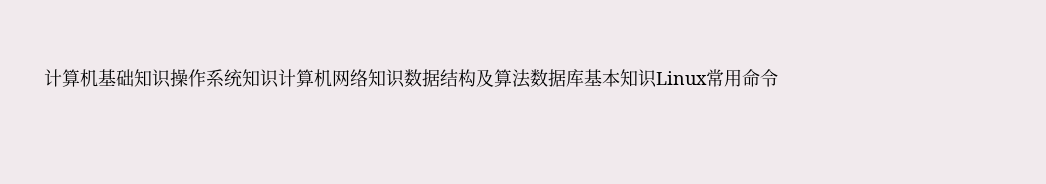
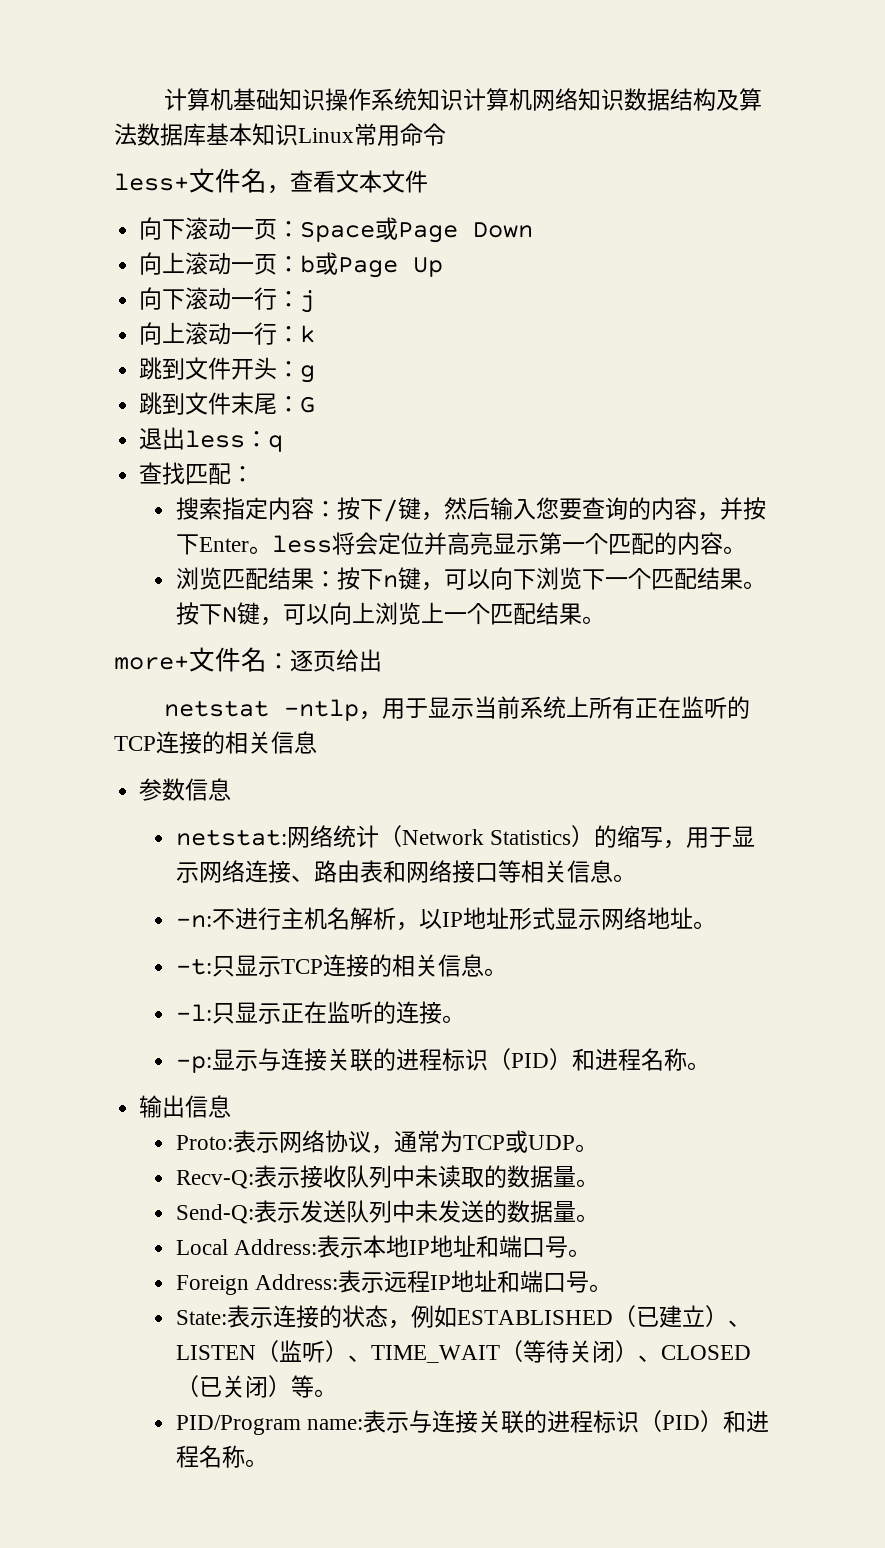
(778, 78) none -> [114,168,428,194] [139,217,534,243] [139,252,444,278] [139,287,316,313] [139,322,316,345] [139,357,316,383] [139,392,316,415] [139,427,284,452] [139,462,255,485] [176,497,767,522] [176,532,747,555] [176,567,767,591] [176,602,606,626] [114,647,382,672] [163,696,750,721] [114,731,317,754] [139,778,232,801] [176,825,756,849] [176,860,637,883] [176,907,717,931] [176,954,508,977] [176,1001,466,1024] [176,1048,711,1073] [139,1095,232,1118] [176,1130,599,1154] [176,1165,600,1189] [176,1200,600,1224] [176,1235,592,1258] [176,1270,613,1295] [176,1305,752,1329] [176,1340,752,1363] [176,1375,338,1398] [176,1410,770,1435] [176,1445,269,1468] // less+文件名，查看文本文件 // 向下滚动一页：Space或Page Down // 向上滚动一页：b或Page Up // 向下滚动一行：j // 向上滚动一行：k // 跳到文件开头：g // 跳到文件末尾：G // 退出less：q // 查找匹配： // 搜索指定内容：按下/键，然后输入您要查询的内容，并按下Enter。less将会定位并高亮显示第一个匹配的内容。 // 浏览匹配结果：按下n键，可以向下浏览下一个匹配结果。按下N键，可以向上浏览上一个匹配结果。 // more+文件名：逐页给出 // netstat -ntlp，用于显示当前系统上所有正在监听的TCP连接的相关信息 // 参数信息 // netstat:网络统计（Network Statistics）的缩写，用于显示网络连接、路由表和网络接口等相关信息。 // -n:不进行主机名解析，以IP地址形式显示网络地址。 // -t:只显示TCP连接的相关信息。 // -l:只显示正在监听的连接。 // -p:显示与连接关联的进程标识（PID）和进程名称。 // 输出信息 // Proto:表示网络协议，通常为TCP或UDP。 // Recv-Q:表示接收队列中未读取的数据量。 // Send-Q:表示发送队列中未发送的数据量。 // Local Address:表示本地IP地址和端口号。 // Foreign Address:表示远程IP地址和端口号。 // State:表示连接的状态，例如ESTABLISHED（已建立）、LISTEN（监听）、TIME_WAIT（等待关闭）、CLOSED（已关闭）等。 // PID/Program name:表示与连接关联的进程标识（PID）和进程名称。

